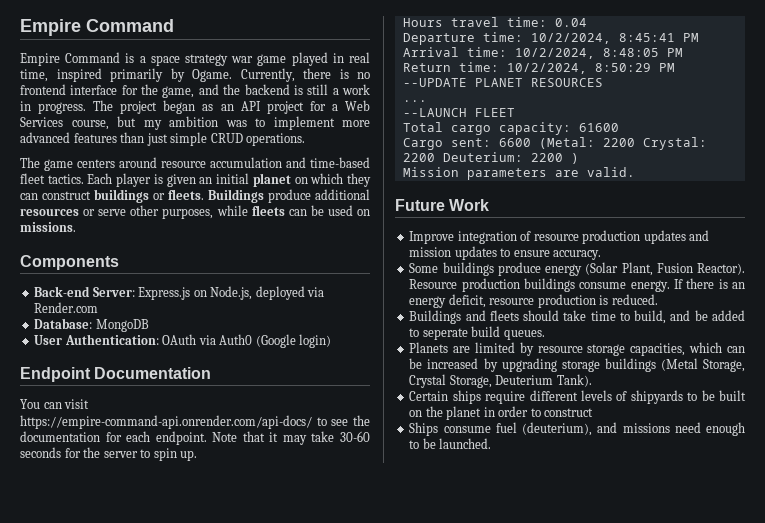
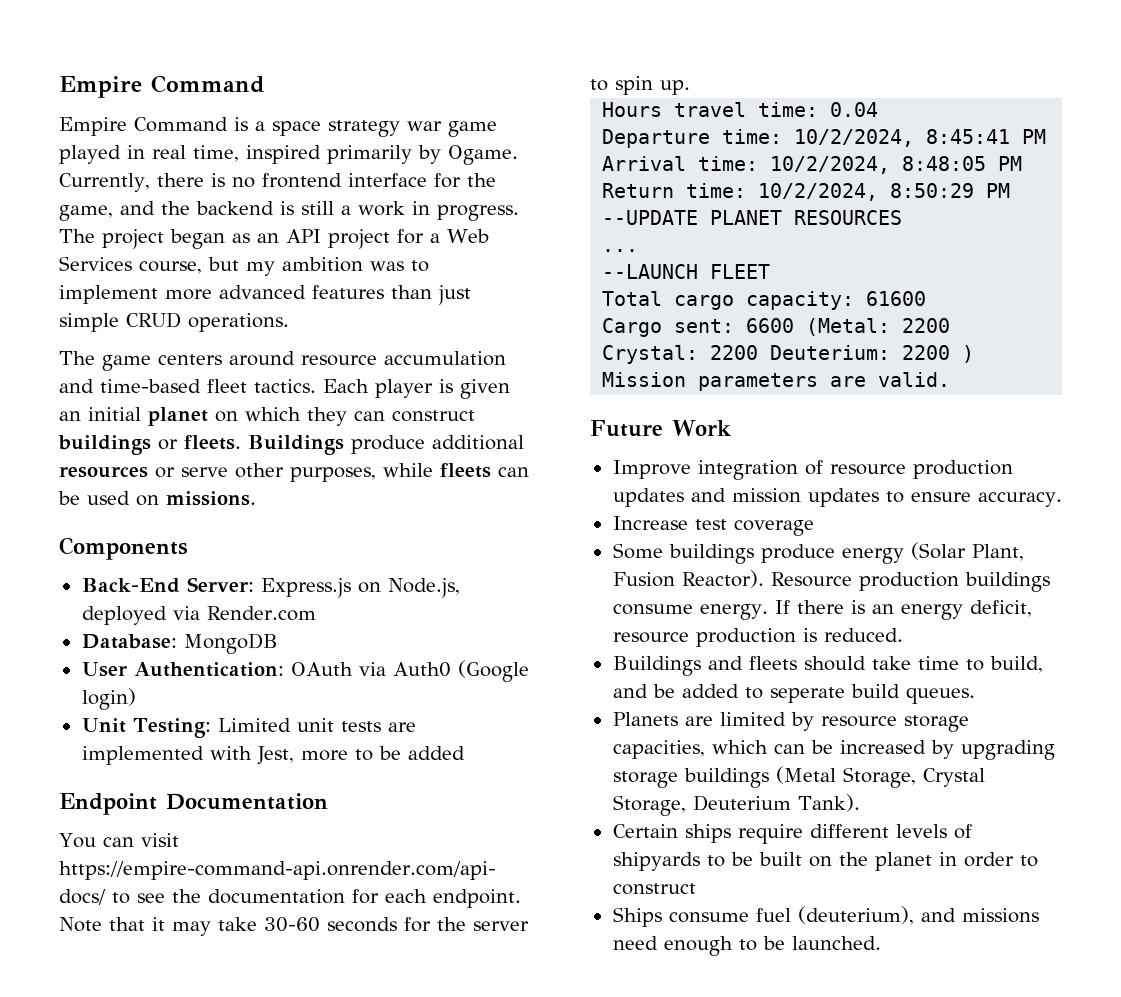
[34,286,91,297] Back-end -> [81,578,180,593] Back-End
(332, 341) none -> [81,718,416,738] [81,746,465,765] // Unit Testing: Limited unit tests are implemented with Jest, more to be added
(602, 255) none -> [612,516,814,536] // Increase test coverage

